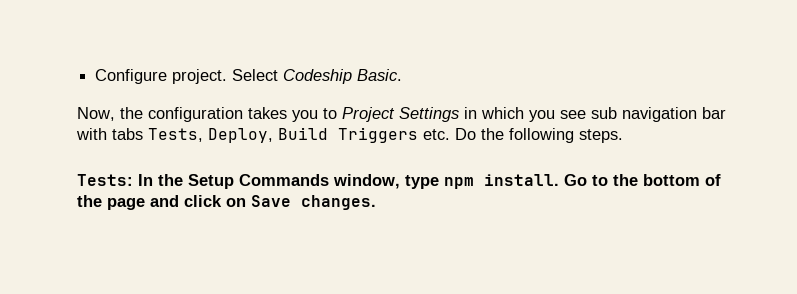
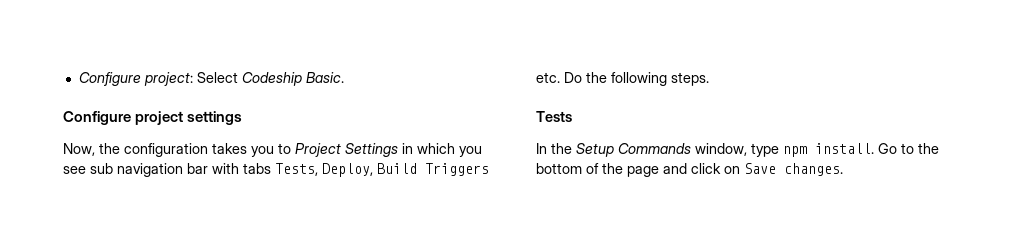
[95,69,228,84] Configure project. -> [78,72,193,86] Configure project:
(403, 75) none -> [63,111,243,125] // Configure project settings
[77,174,133,186] Tests: -> [536,111,572,122] Tests //

